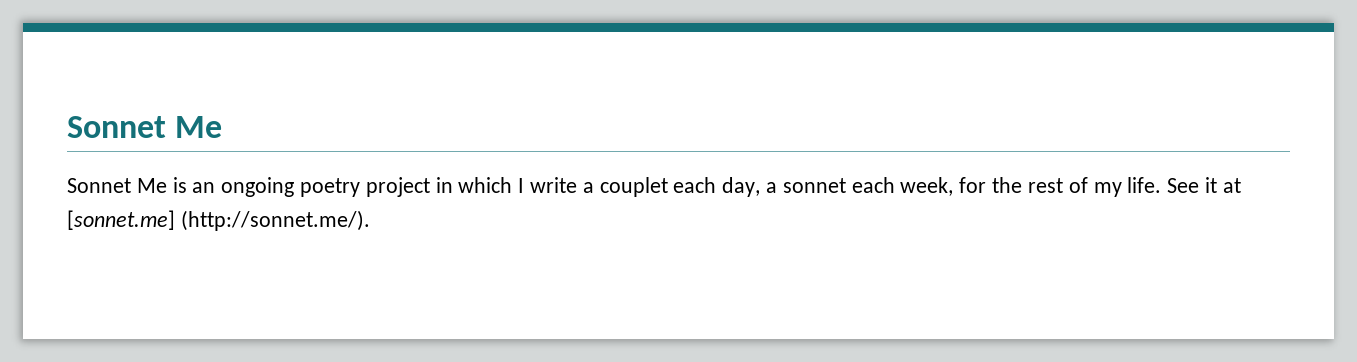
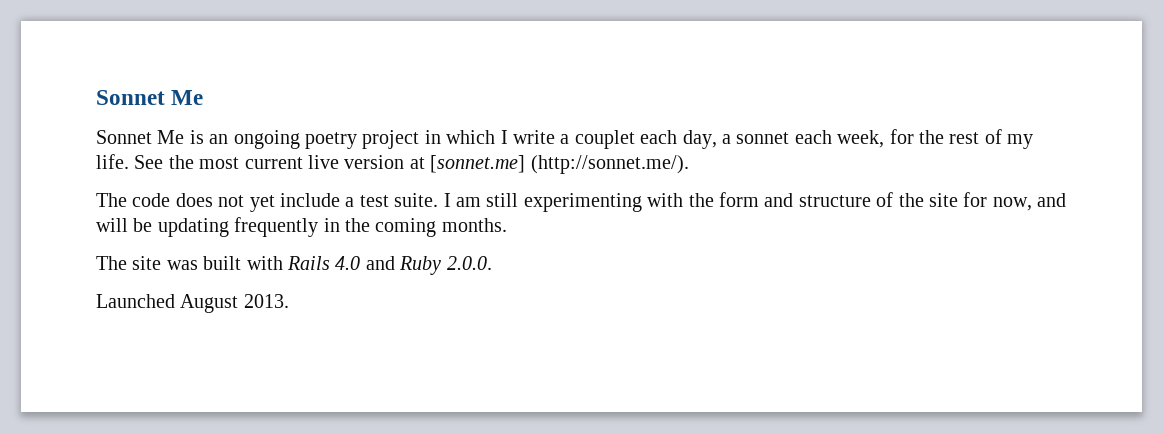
[1204,177,1241,193] [67,210,370,231] it at [sonnet.me] (http://sonnet.me/). -> [168,155,689,174] [96,192,1067,212] [96,217,507,237] [96,256,492,275] [96,294,289,313] the most current live version at [sonnet.me] (http://sonnet.me/). // The code does not yet include a test suite. I am still experimenting with the form and structure of the site for now, and will be updating frequently in the coming months. // The site was built with Rails 4.0 and Ruby 2.0.0. // Launched August 2013.

